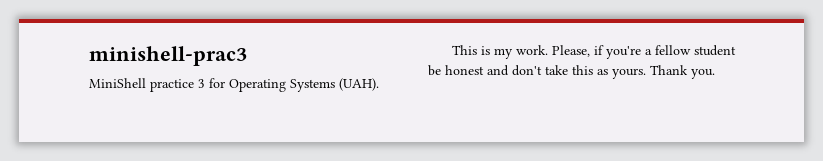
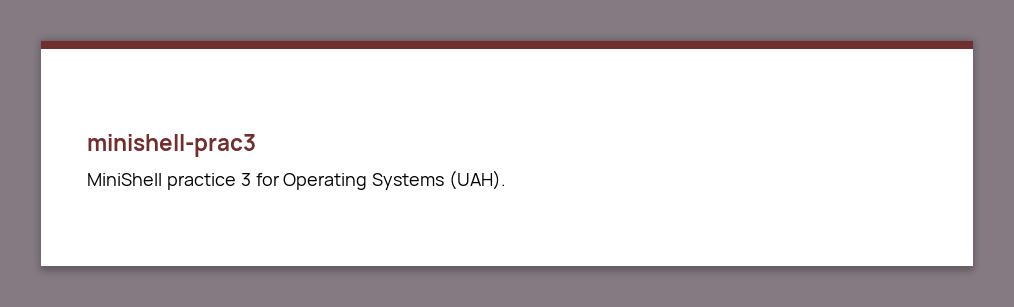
[451,45,736,59] [428,65,715,79] // This is my work. Please, if you're a fellow student be honest and don't take this as yours. Thank you. -> (507, 180) none

